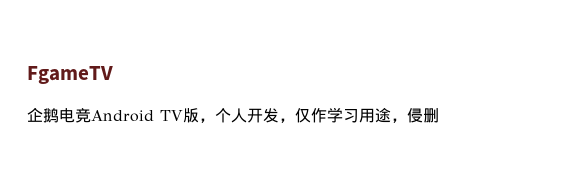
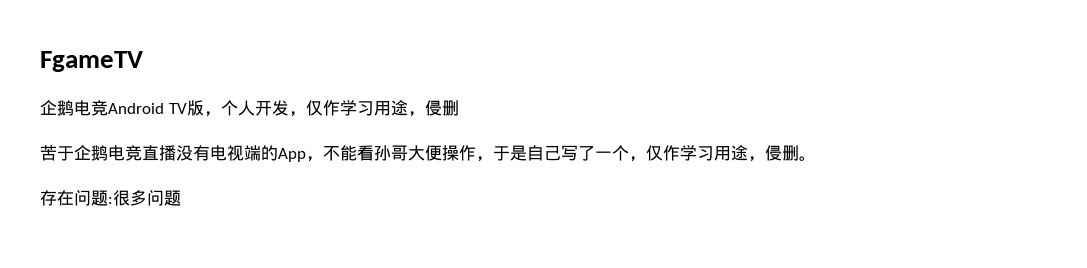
(439, 115) none -> [40,145,816,162] [40,190,181,206] // 苦于企鹅电竞直播没有电视端的App，不能看孙哥大便操作，于是自己写了一个，仅作学习用途，侵删。 // 存在问题:很多问题

